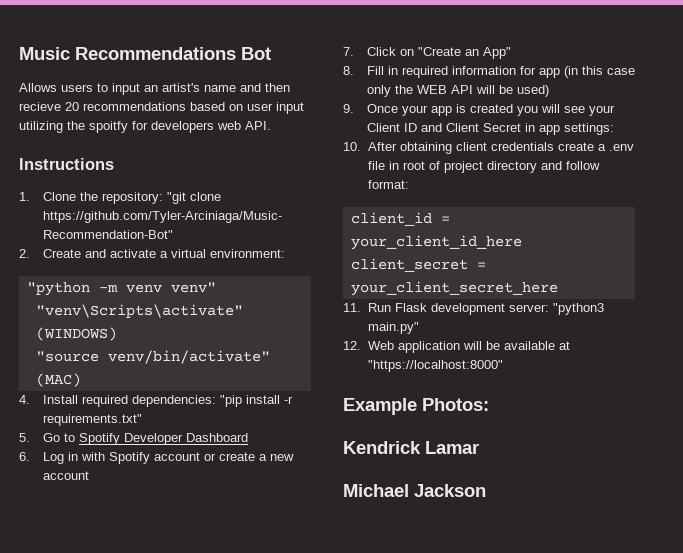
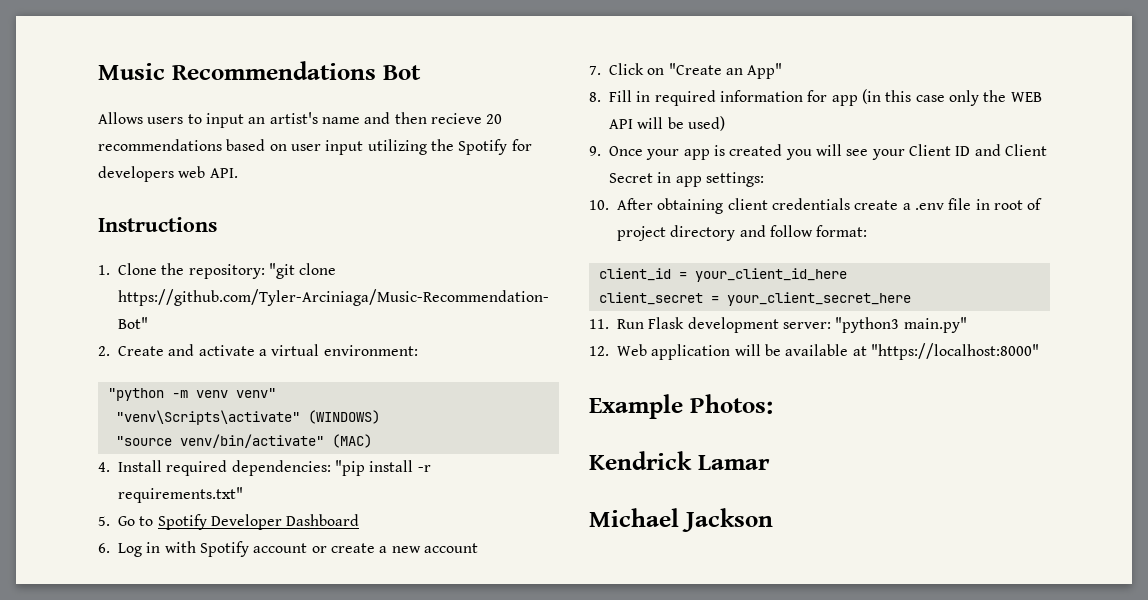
[89,121,128,133] spoitfy -> [458,139,508,155] Spotify

